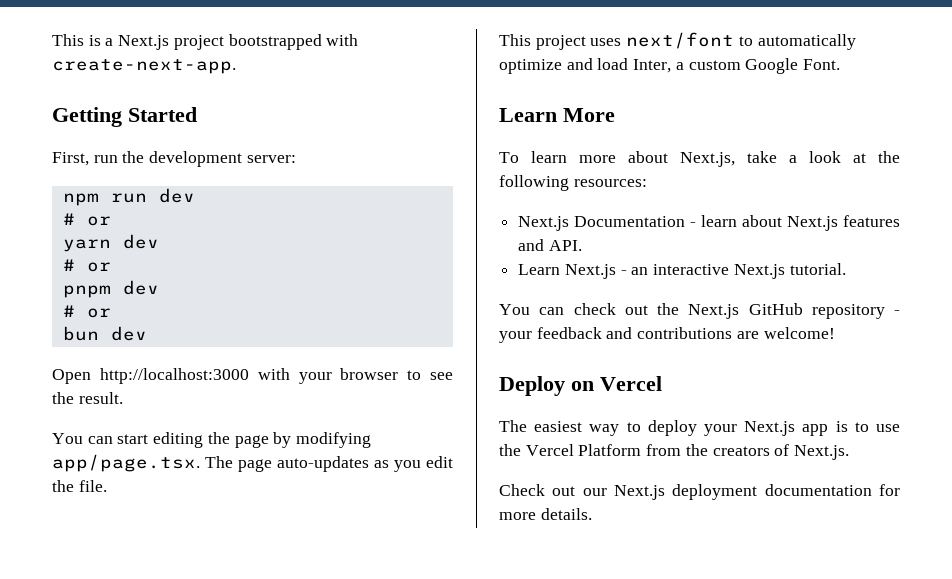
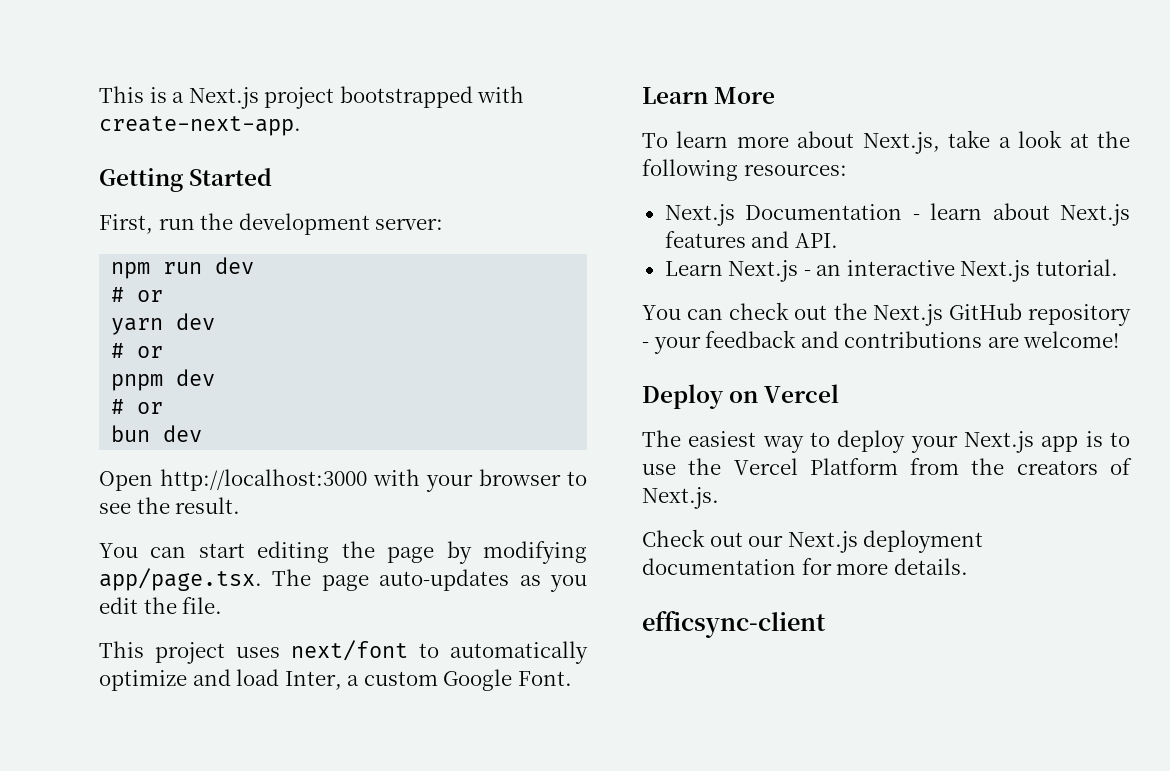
(592, 514) none -> [642,611,826,638] // efficsync-client

